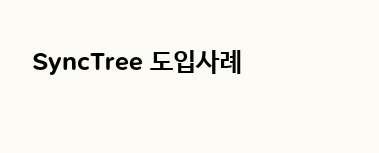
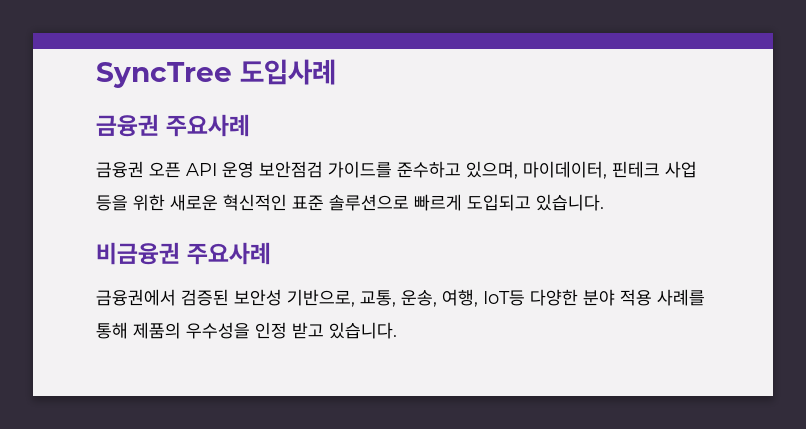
(242, 62) none -> [96,114,250,137] [96,161,697,179] [96,194,604,211] [96,242,271,265] [96,289,705,307] [96,322,397,339] // 금융권 주요사례 // 금융권 오픈 API 운영 보안점검 가이드를 준수하고 있으며, 마이데이터, 핀테크 사업 등을 위한 새로운 혁신적인 표준 솔루션으로 빠르게 도입되고 있습니다. // 비금융권 주요사례 // 금융권에서 검증된 보안성 기반으로, 교통, 운송, 여행, IoT등 다양한 분야 적용 사례를 통해 제품의 우수성을 인정 받고 있습니다.

